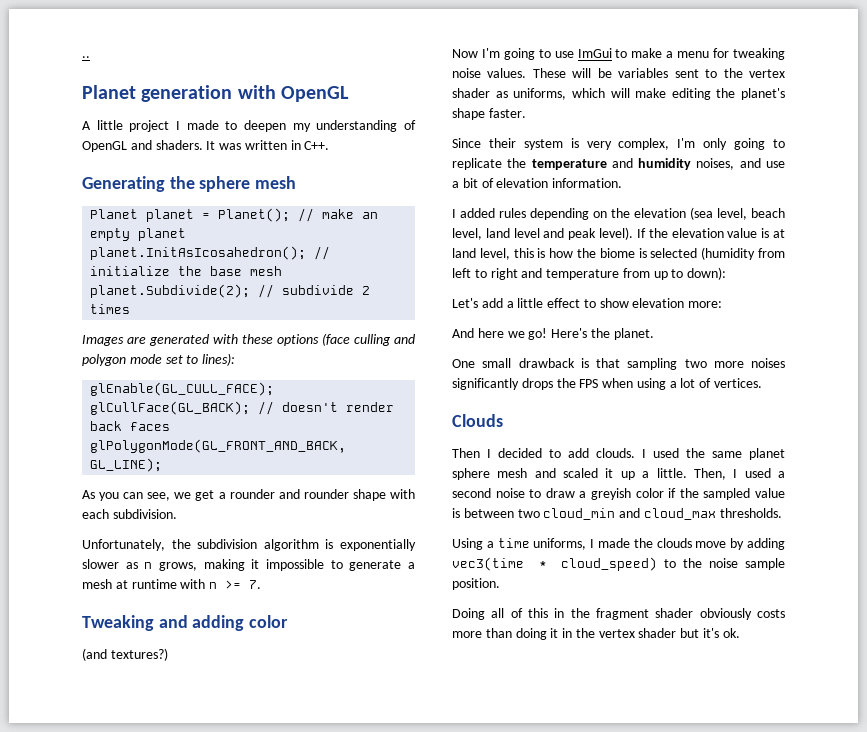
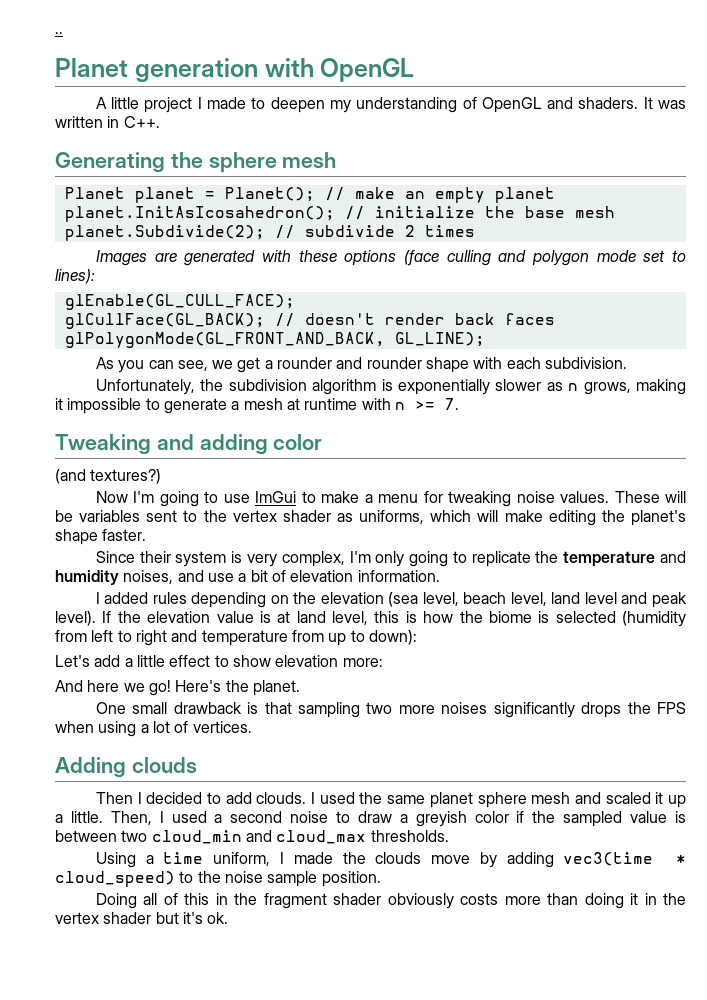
[452,414,503,427] Clouds -> [55,757,197,778] Adding clouds
[533,538,587,550] uniforms, -> [213,852,271,866] uniform,

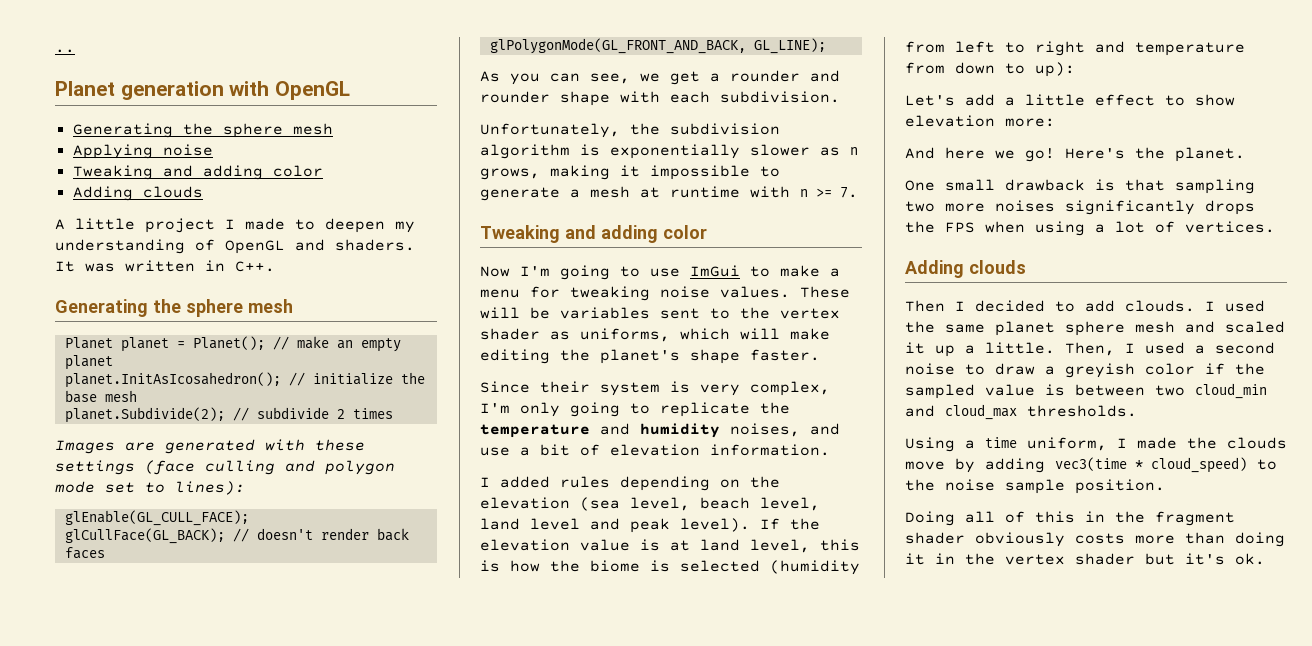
(415, 70) none -> [72,123,333,138] [72,144,213,159] [72,165,323,180] [72,186,203,201] // Generating the sphere mesh // Applying noise // Tweaking and adding color // Adding clouds
[344,250,397,266] options -> [55,460,135,475] settings
[55,469,162,484] // (and textures?) -> (707, 232) none
[328,630,417,646] up to down): -> [955,62,1075,77] down to up):

